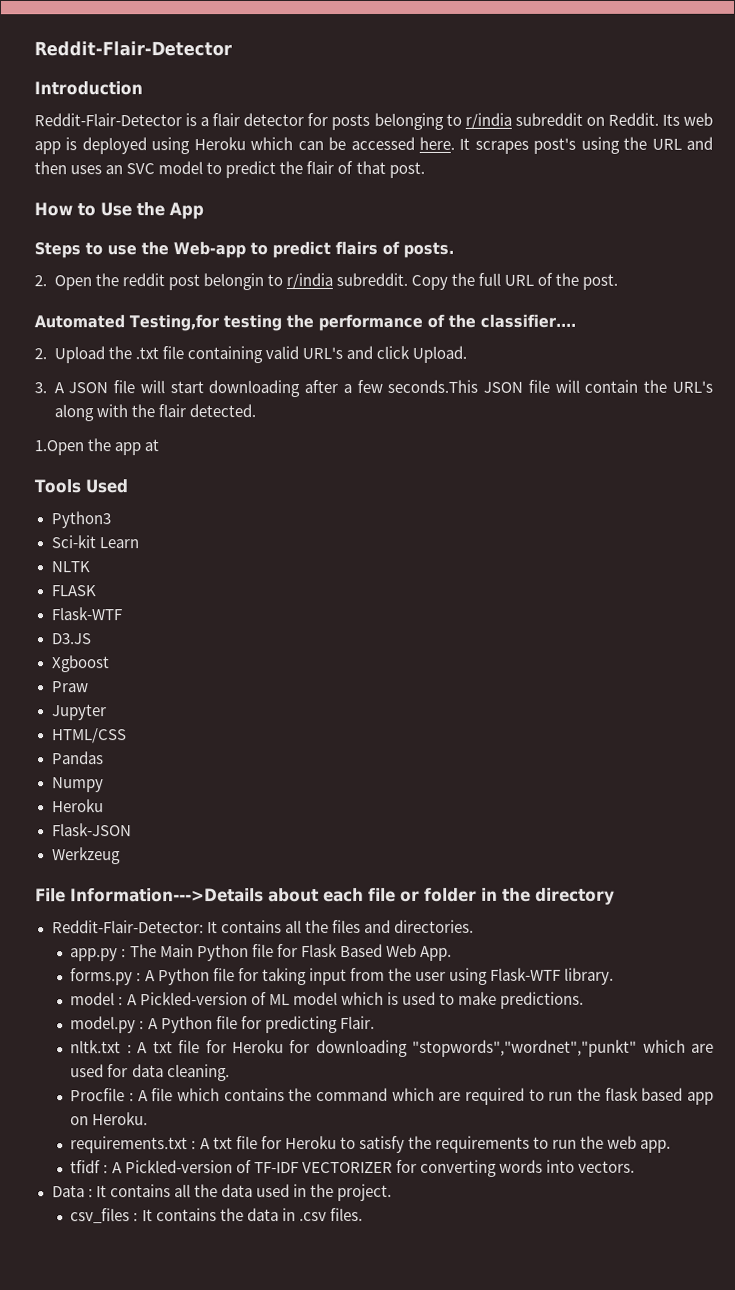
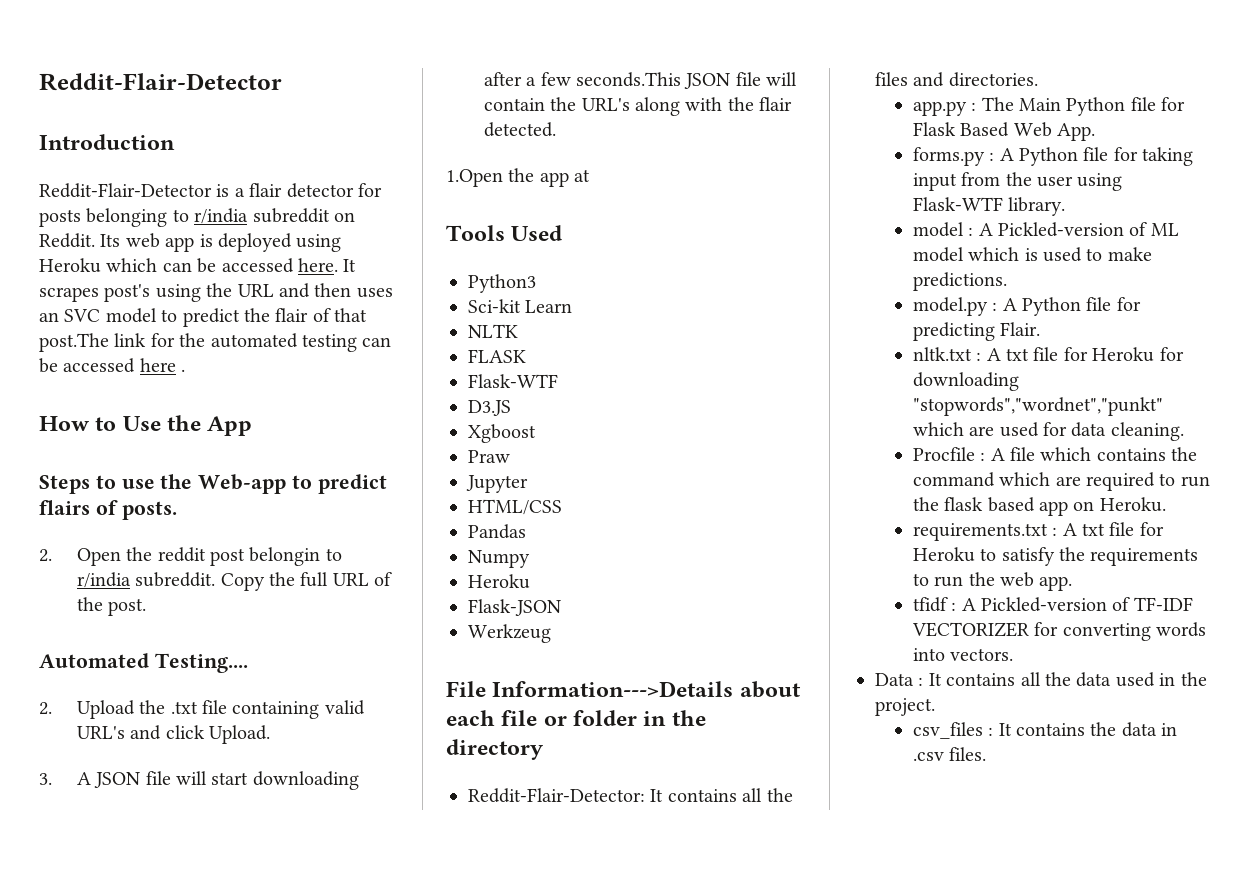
[388,161,425,178] post. -> [39,333,392,352] [39,358,186,373] post.The link for the automated testing can be accessed here .
[129,313,576,332] Testing,for testing the performance of the classifier.... -> [154,653,248,673] Testing....

